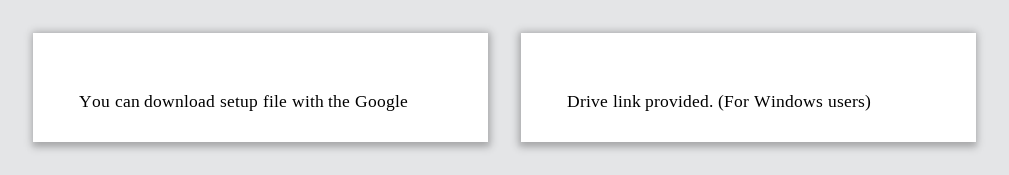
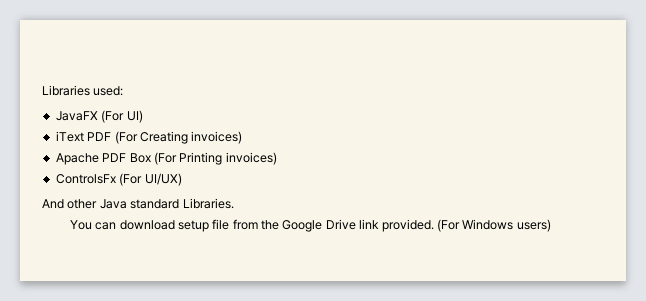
(79, 101) none -> [42,85,124,96] [55,110,143,123] [55,131,243,144] [55,152,277,165] [55,173,182,186] [42,198,234,209] Libraries used: // JavaFX (For UI) // iText PDF (For Creating invoices) // Apache PDF Box (For Printing invoices) // ControlsFx (For UI/UX) // And other Java standard Libraries. //
[291,95,324,107] with -> [232,219,258,230] from

